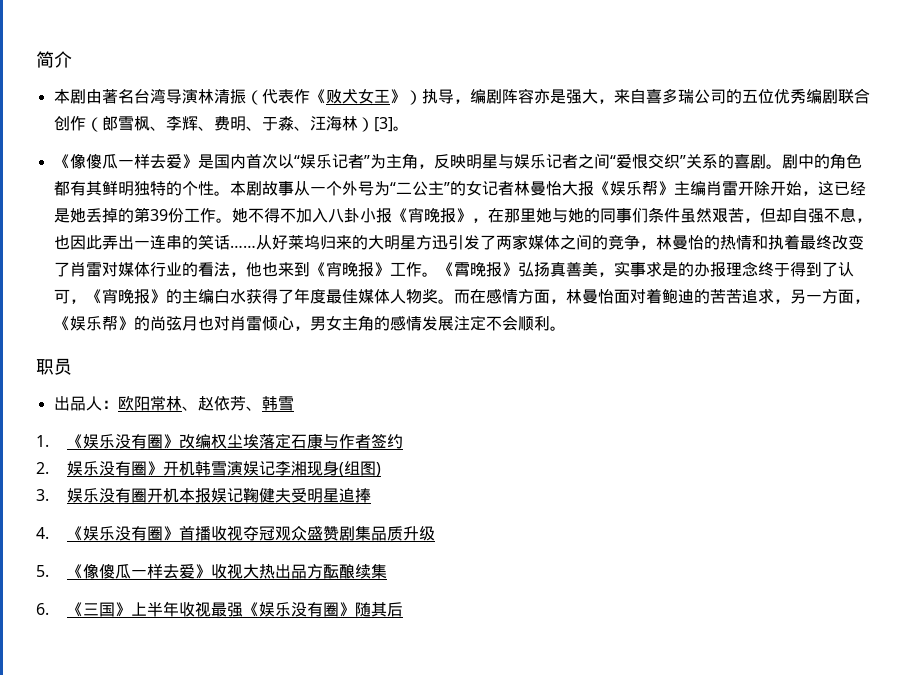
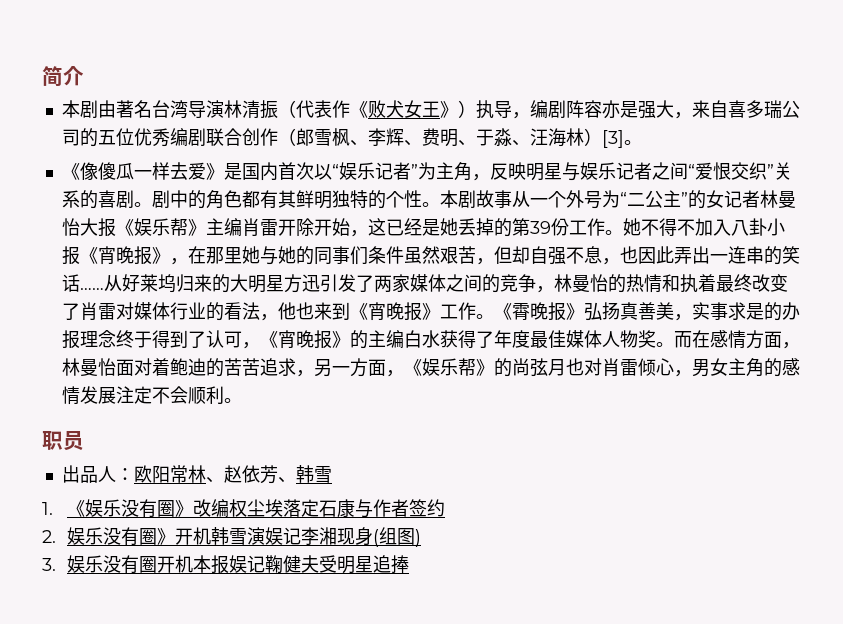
[36,525,436,541] [36,563,388,579] [36,601,404,617] // 4.《娱乐没有圈》首播收视夺冠观众盛赞剧集品质升级 // 5.《像傻瓜一样去爱》收视大热出品方酝酿续集 // 6.《三国》上半年收视最强《娱乐没有圈》随其后 -> (410, 564) none

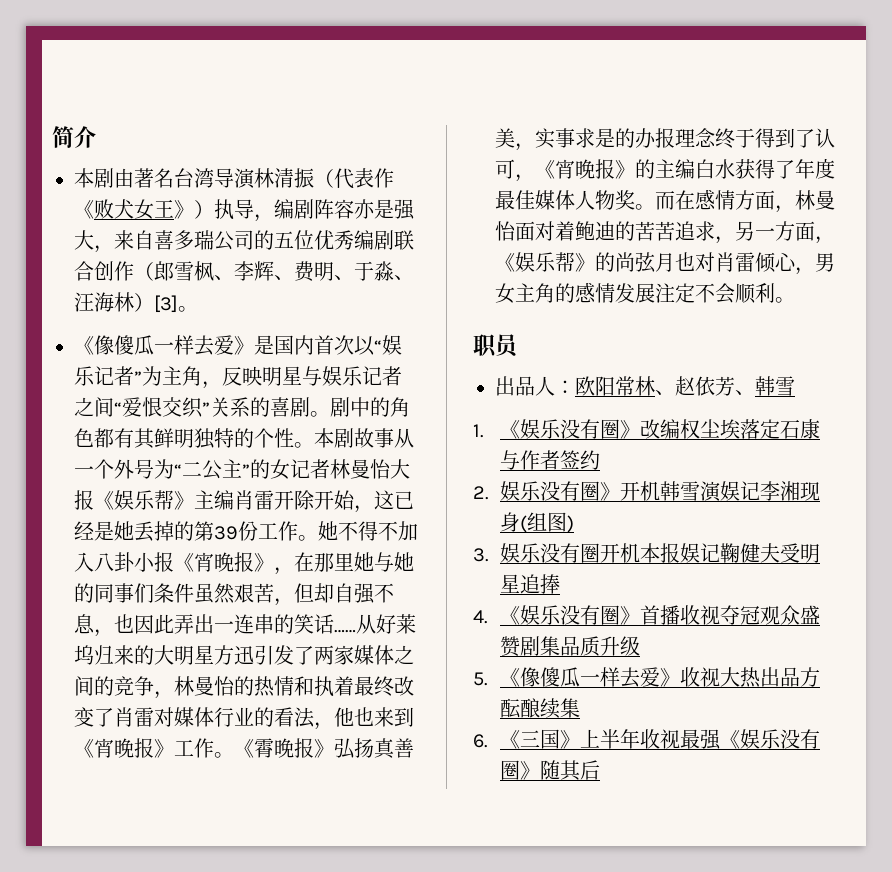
(410, 564) none -> [473,605,821,625] [500,636,641,657] [473,667,821,688] [500,698,581,719] [473,729,821,750] [500,760,601,781] // 4.《娱乐没有圈》首播收视夺冠观众盛赞剧集品质升级 // 5.《像傻瓜一样去爱》收视大热出品方酝酿续集 // 6.《三国》上半年收视最强《娱乐没有圈》随其后

